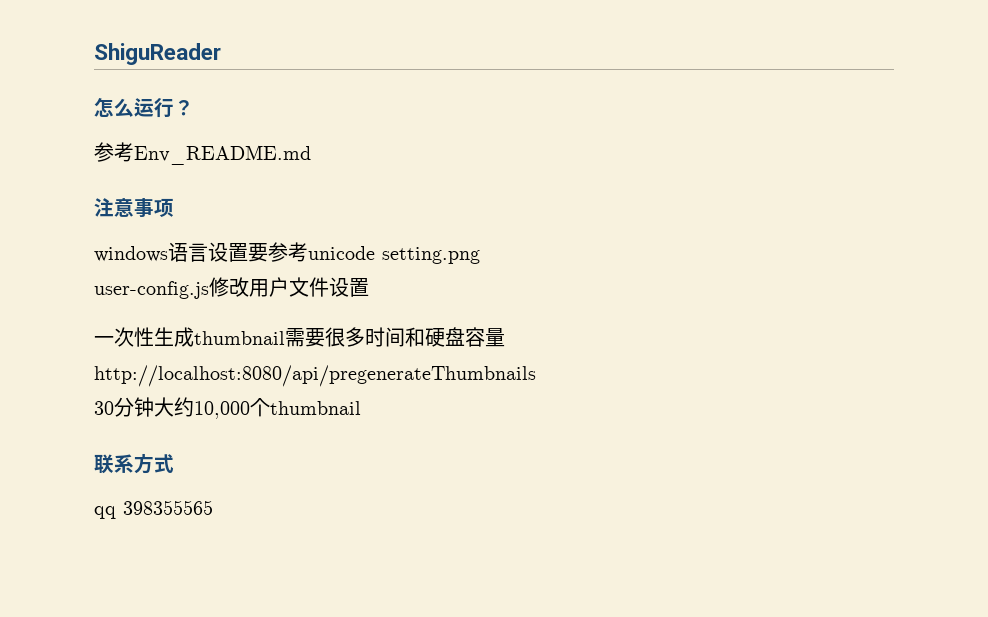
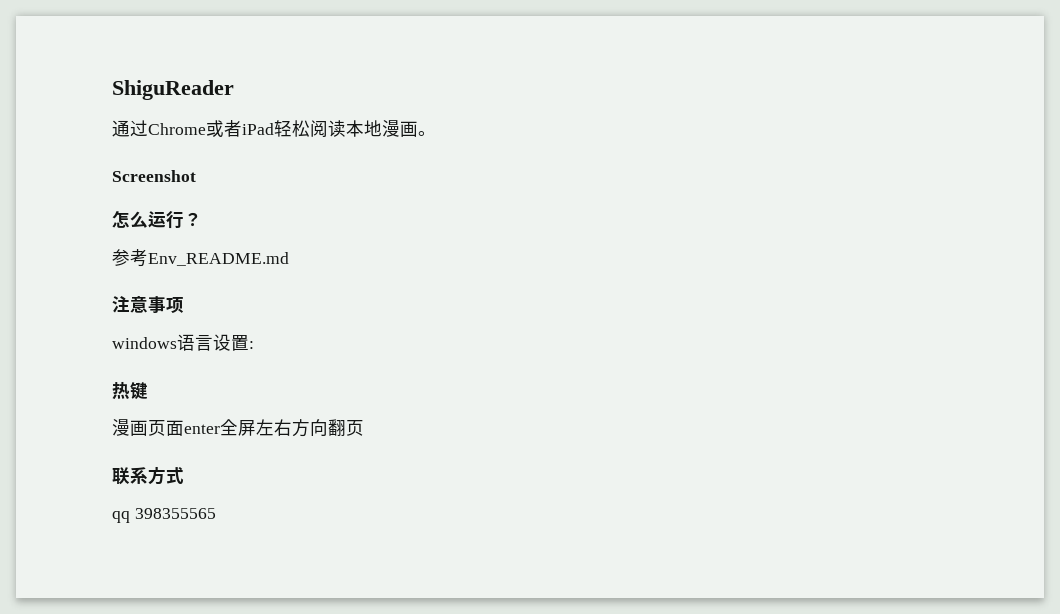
(221, 54) none -> [112,120,436,137] [112,170,196,182] // 通过Chrome或者iPad轻松阅读本地漫画。 // Screenshot
[248,242,480,264] [94,277,369,299] [94,327,505,347] [94,365,536,387] [94,397,361,419] 要参考unicode setting.png // user-config.js修改用户文件设置 // 一次性生成thumbnail需要很多时间和硬盘容量http://localhost:8080/api/pregenerateThumbnails // 30分钟大约10,000个thumbnail -> [249,341,254,349] [112,381,148,400] [112,419,364,437] : // 热键 // 漫画页面enter全屏左右方向翻页

